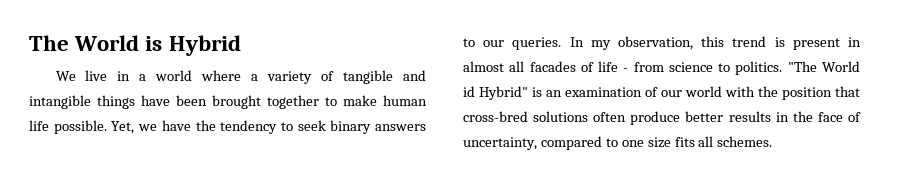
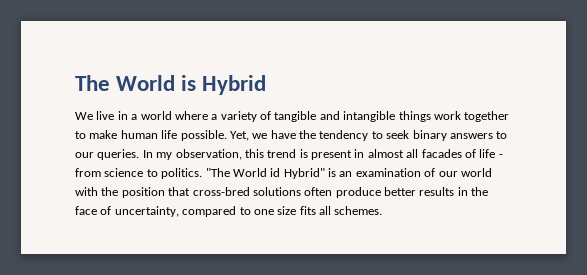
[141,95,261,109] have been brought -> [433,111,461,120] work

